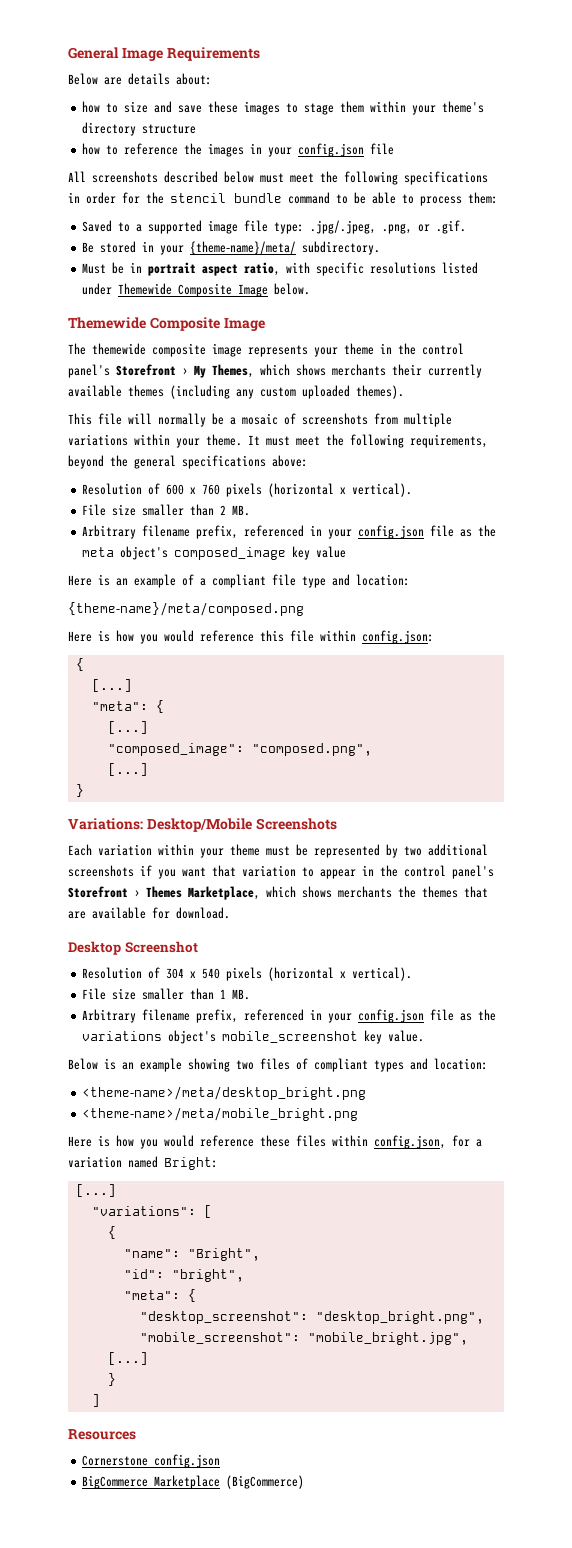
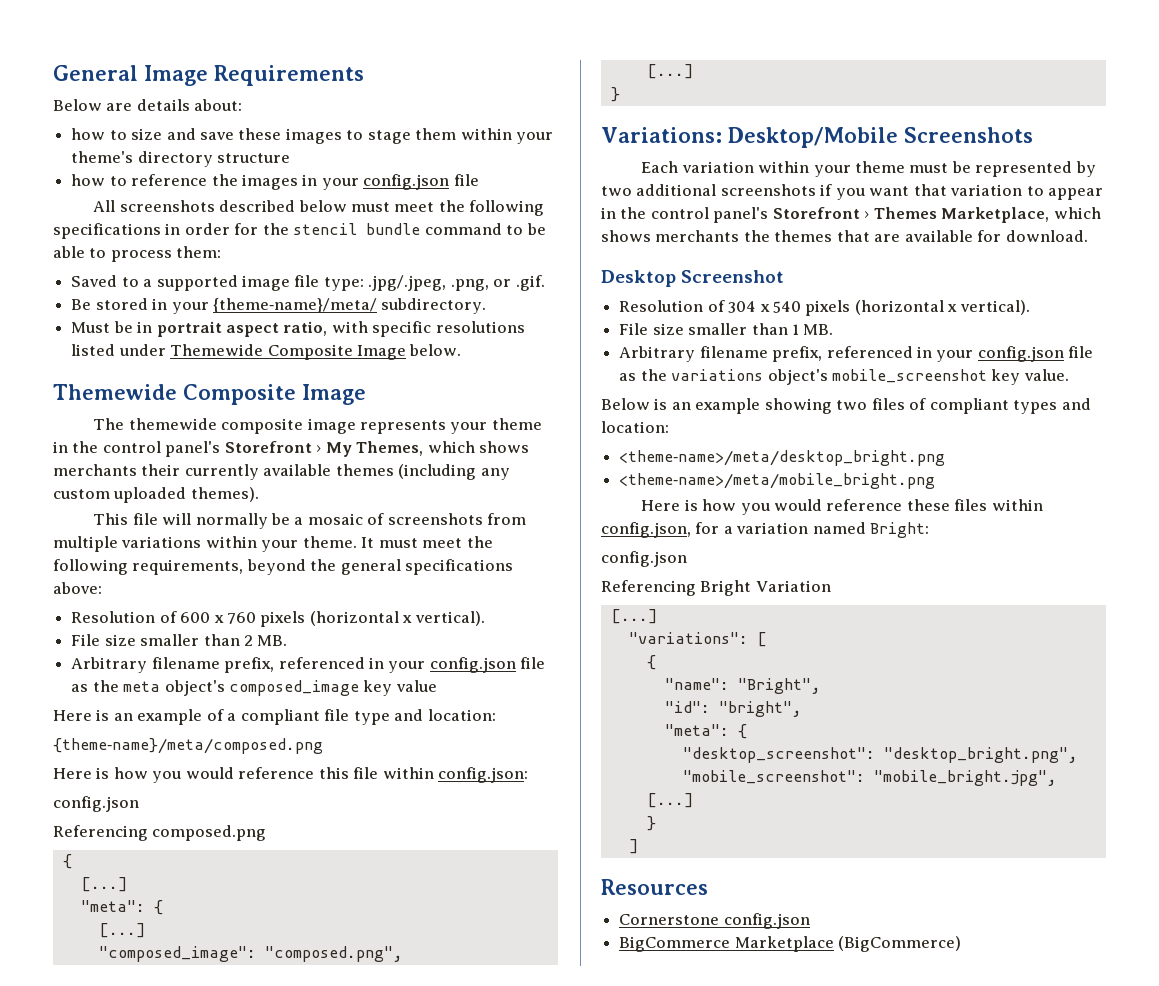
(434, 637) none -> [53,796,139,812] [53,825,267,841] // config.json // Referencing composed.png
(218, 1163) none -> [601,551,687,567] [601,580,831,596] // config.json // Referencing Bright Variation

